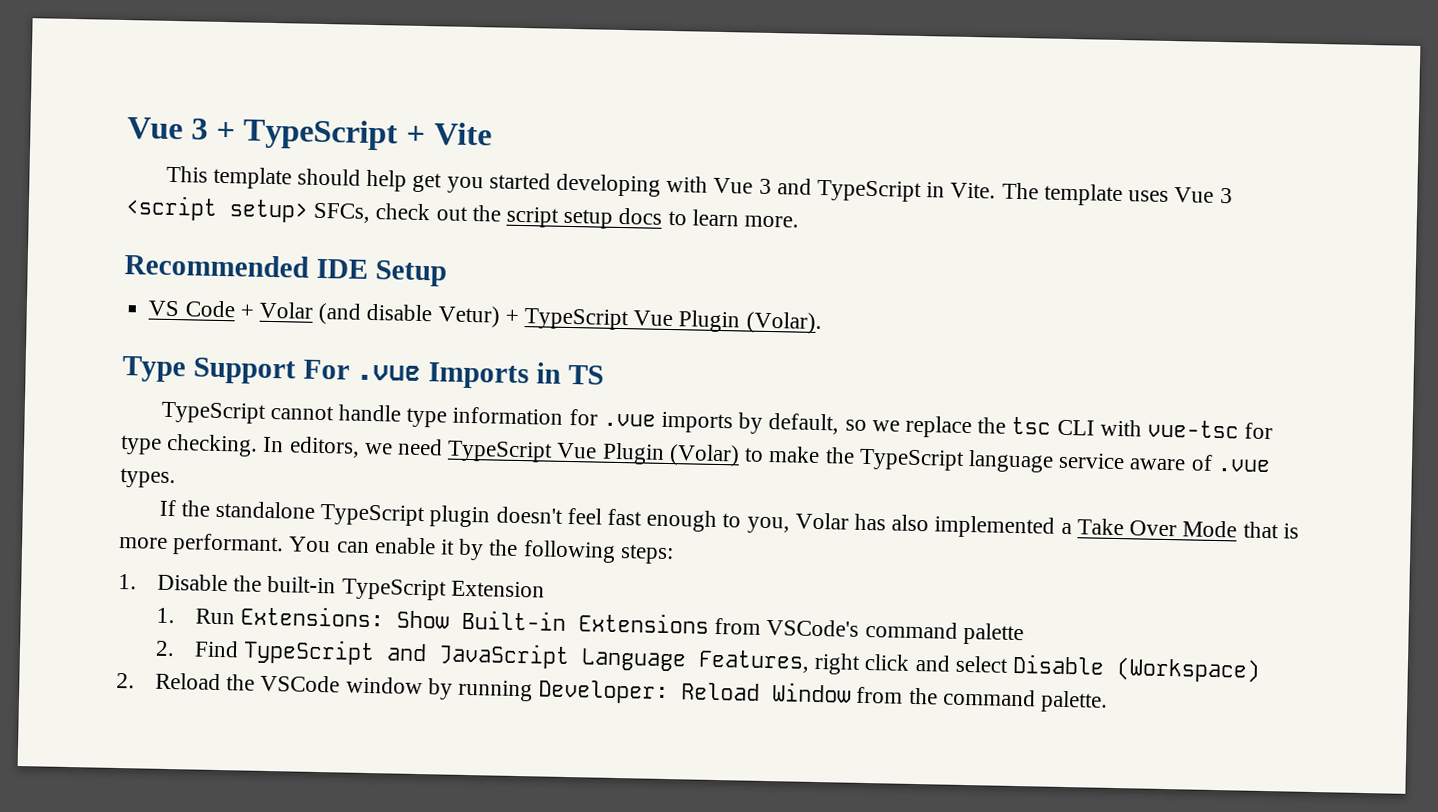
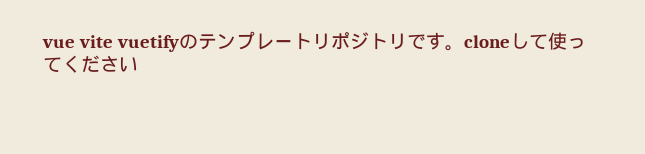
[127,117,492,151] [165,165,1233,207] [125,195,800,229] [124,253,447,287] [148,300,822,335] [122,356,604,390] [160,401,1274,440] [120,433,1271,473] [120,468,176,489] [158,499,1299,539] [119,533,674,565] [118,573,545,601] [155,605,1024,646] [154,638,1262,683] [116,672,1109,713] Vue 3 + TypeScript + Vite // This template should help get you started developing with Vue 3 and TypeScript in Vite. The template uses Vue 3 <script setup> SFCs, check out the script setup docs to learn more. // Recommended IDE Setup // VS Code + Volar (and disable Vetur) + TypeScript Vue Plugin (Volar). // Type Support For .vue Imports in TS // TypeScript cannot handle type information for .vue imports by default, so we replace the tsc CLI with vue-tsc for type checking. In editors, we need TypeScript Vue Plugin (Volar) to make the TypeScript language service aware of .vue types. // If the standalone TypeScript plugin doesn't feel fast enough to you, Volar has also implemented a Take Over Mode that is more performant. You can enable it by the following steps: // 1. Disable the built-in TypeScript Extension // 1. Run Extensions: Show Built-in Extensions from VSCode's command palette // 2. Find TypeScript and JavaScript Language Features, right click and select Disable (Workspace) // 2. Reload the VSCode window by running Developer: Reload Window from the command palette. -> [42,31,586,52] [43,55,138,73] vue vite vuetifyのテンプレートリポジトリです。cloneして使ってください

